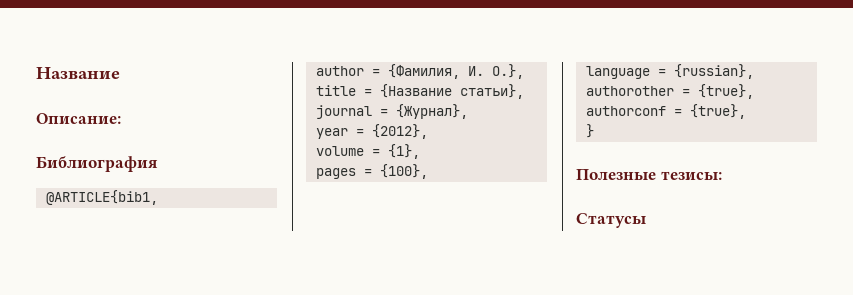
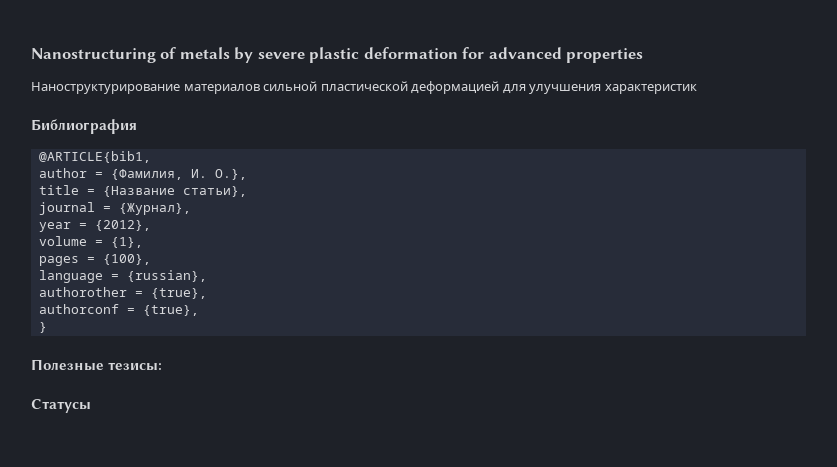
[36,67,120,79] [36,113,121,124] Название // Описание: -> [31,47,644,63] [31,81,697,94] Nanostructuring of metals by severe plastic deformation for advanced properties // Наноструктурирование материалов сильной пластической деформацией для улучшения характеристик

